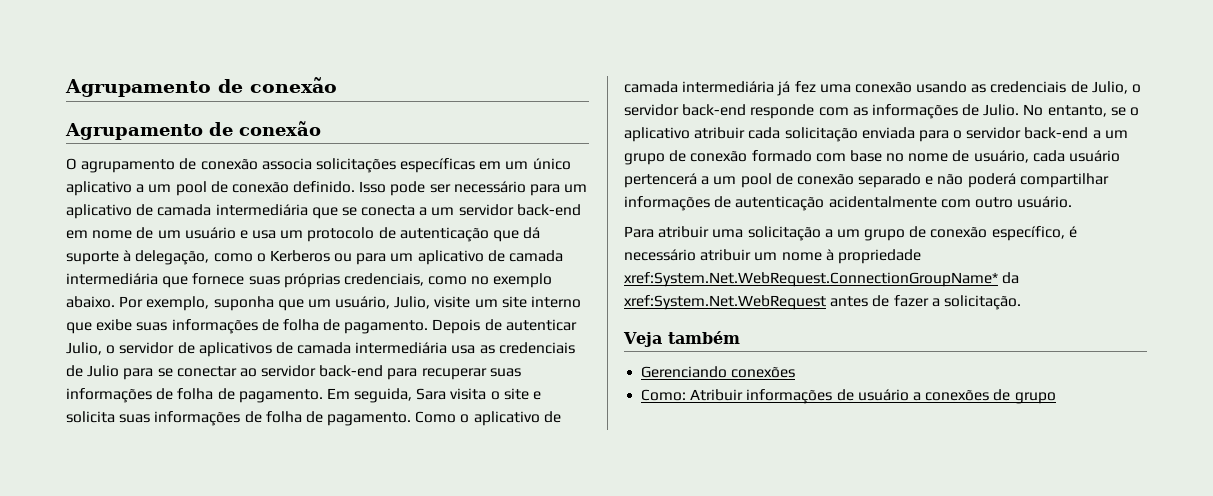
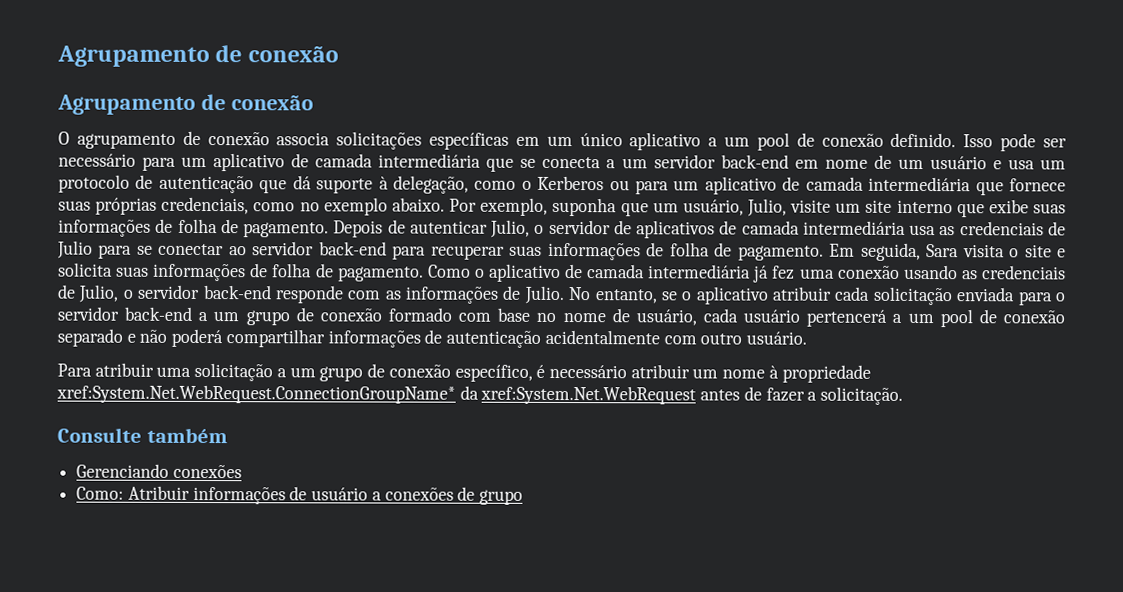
[623,332,662,347] Veja -> [57,427,142,443] Consulte

